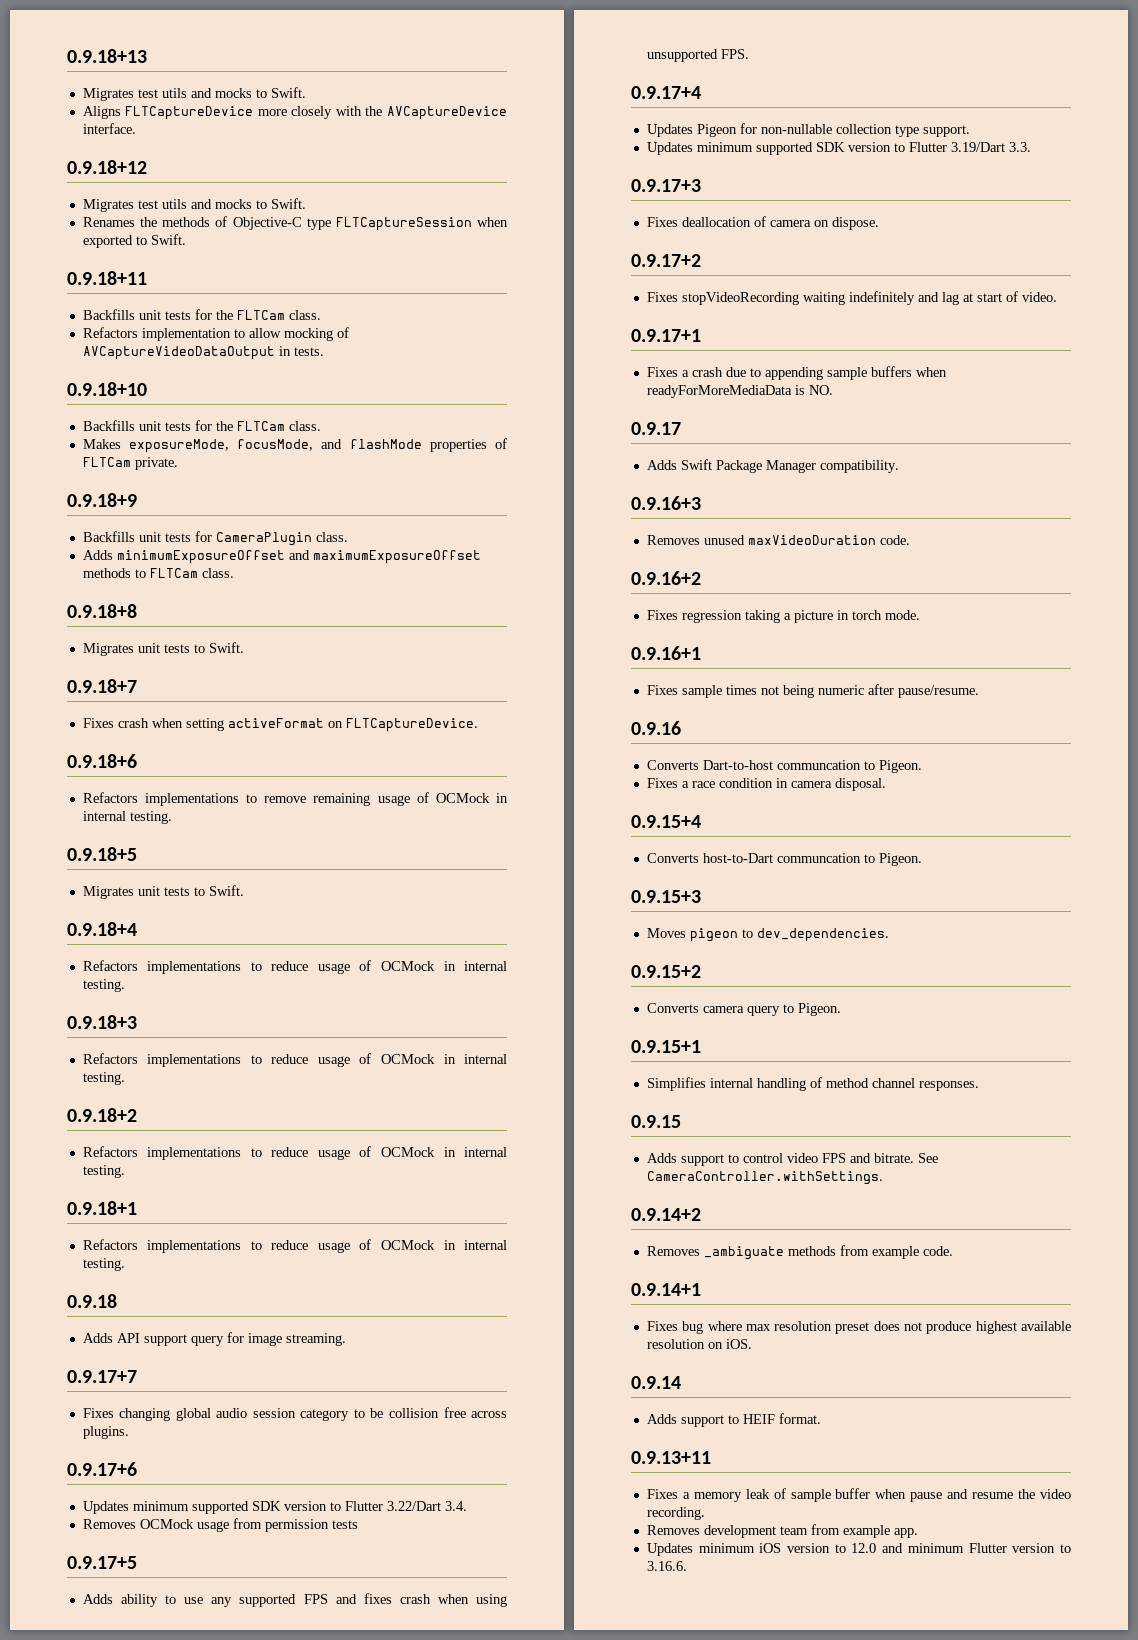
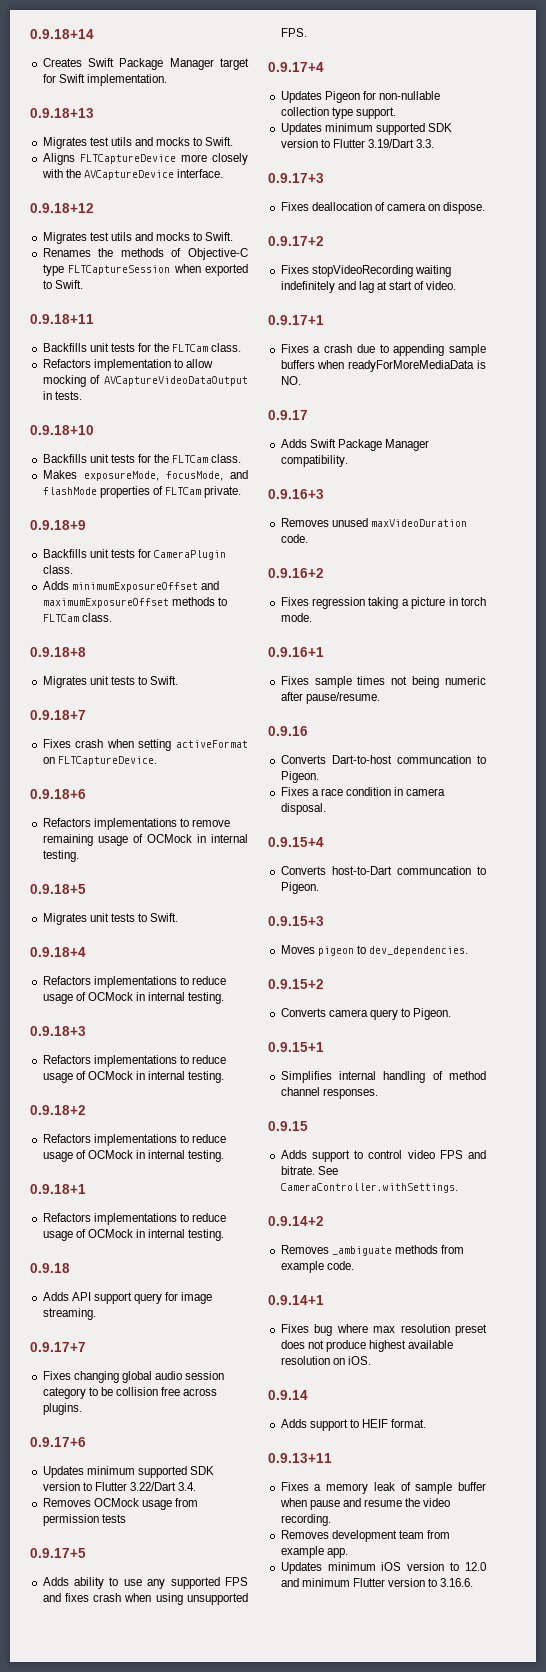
(67, 56) none -> [30,29,94,39] [42,58,249,70] [42,74,167,86] 0.9.18+14 // Creates Swift Package Manager target for Swift implementation. //

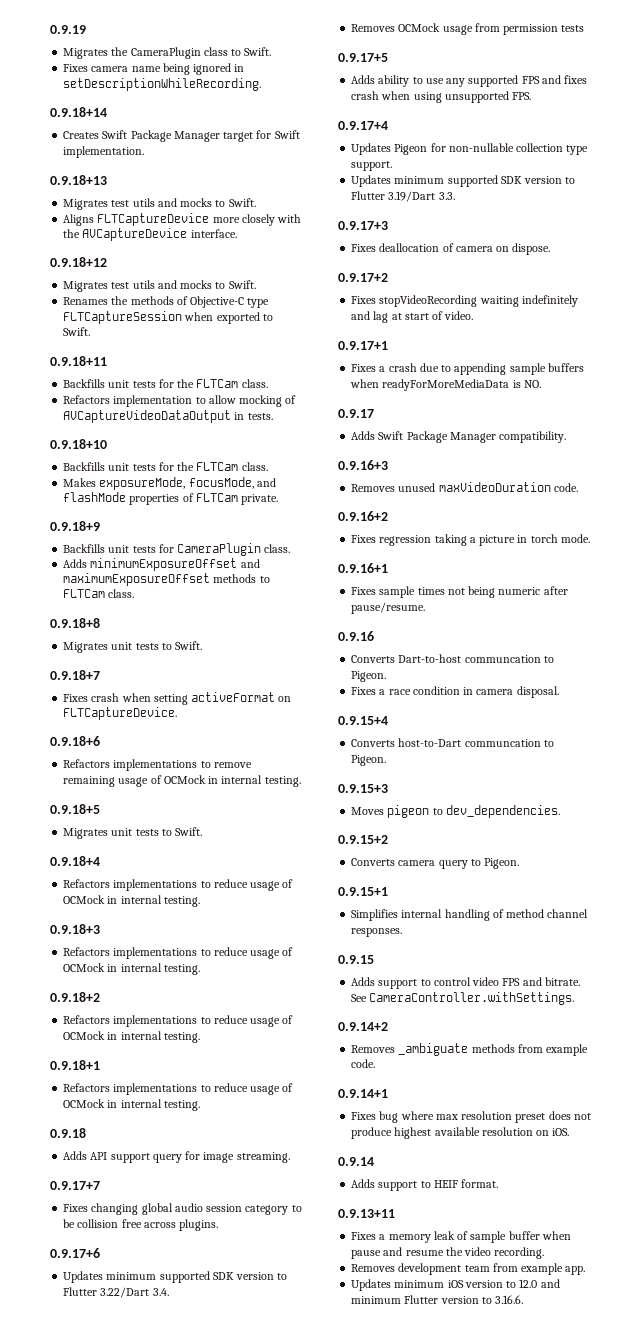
(30, 34) none -> [50,25,86,34] [63,47,272,59] [63,63,245,75] [63,78,262,91] 0.9.19 // Migrates the CameraPlugin class to Swift. // Fixes camera name being ignored in setDescriptionWhileRecording. //

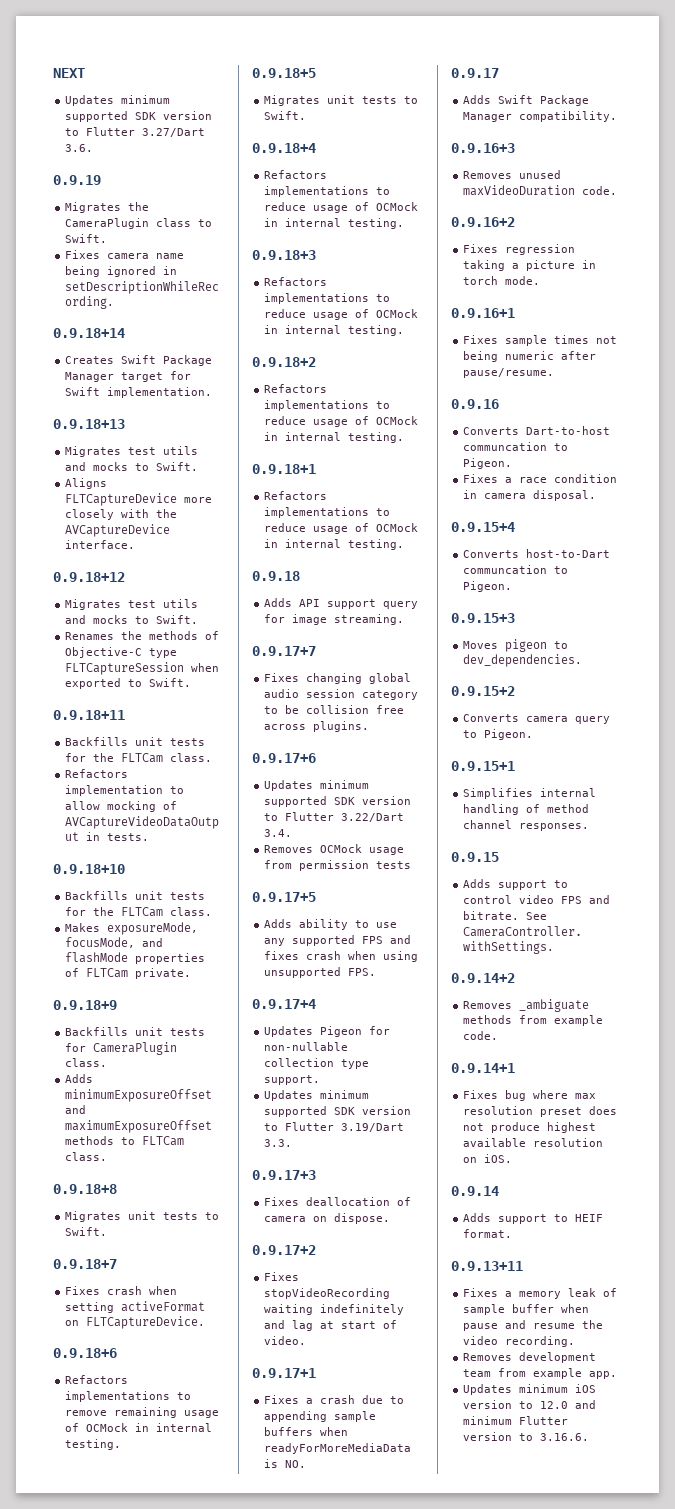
(50, 29) none -> [53,68,85,78] [65,95,171,106] [65,111,213,122] [65,127,206,137] [65,144,94,152] NEXT // Updates minimum supported SDK version to Flutter 3.27/Dart 3.6. //

